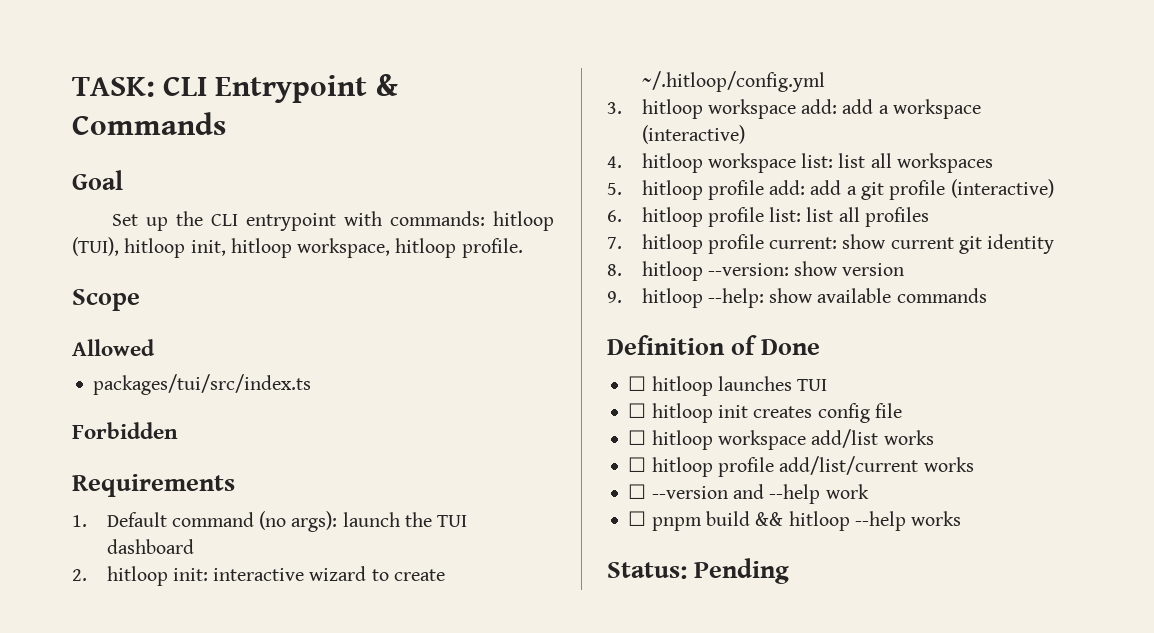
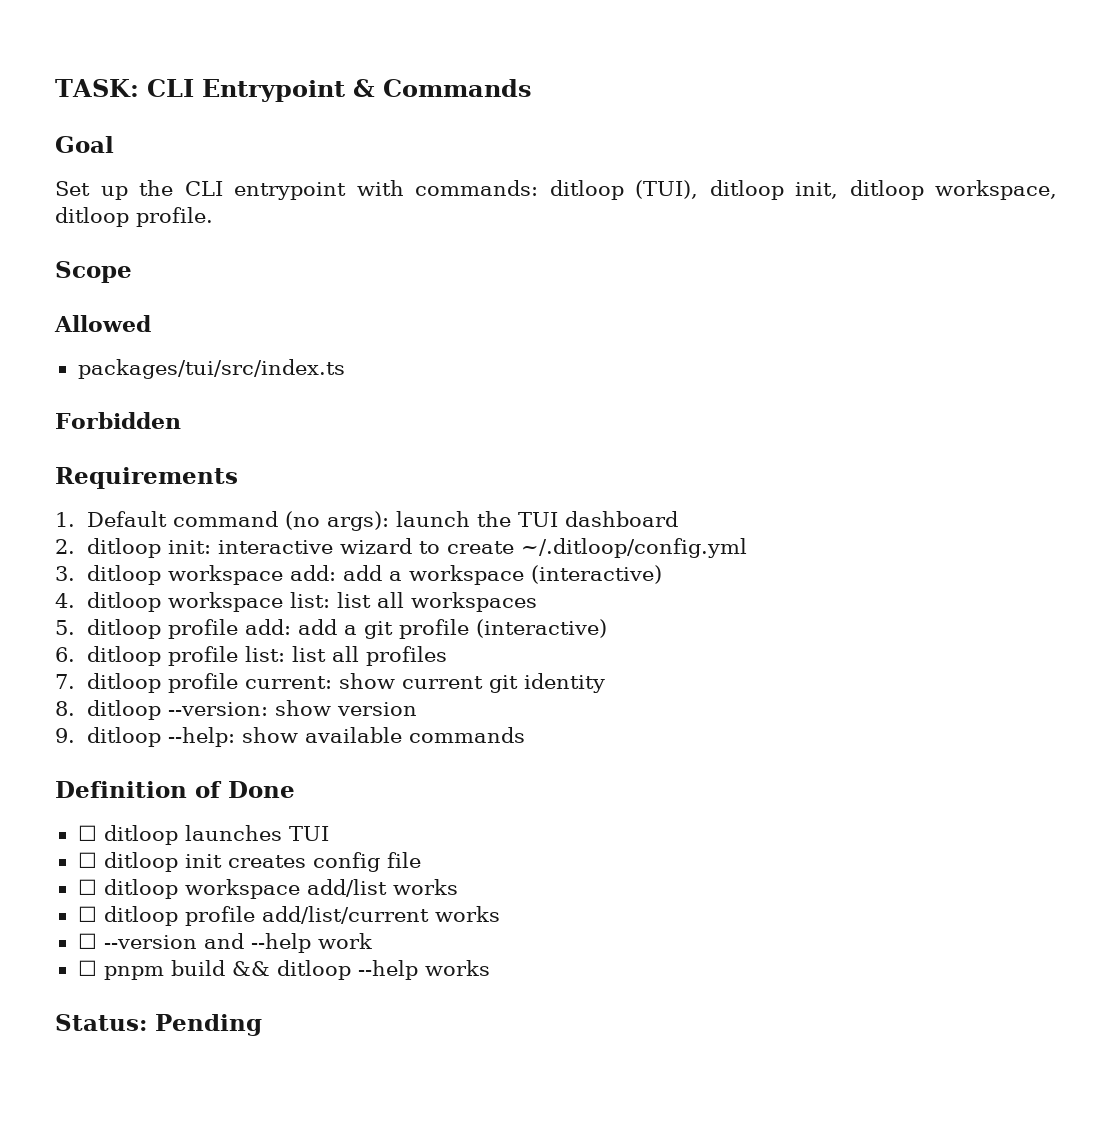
[492,211,554,231] [72,237,457,258] hitloop (TUI), hitloop init, hitloop workspace, hitloop -> [549,180,1057,200] [55,207,129,227] ditloop (TUI), ditloop init, ditloop workspace, ditloop
[106,566,168,586] hitloop -> [87,538,162,558] ditloop
[641,71,825,92] ~/.hitloop/config.yml -> [521,538,748,558] ~/.ditloop/config.yml
[641,99,703,119] hitloop -> [87,565,162,585] ditloop
[641,153,703,173] hitloop -> [87,592,162,612] ditloop
[641,180,703,200] hitloop -> [87,619,162,639] ditloop
[641,207,703,227] hitloop -> [87,646,162,666] ditloop
[641,234,703,254] hitloop -> [87,673,162,693] ditloop
[641,261,703,281] hitloop -> [87,700,162,720] ditloop
[641,288,703,308] hitloop -> [87,727,162,747] ditloop
[651,376,713,396] hitloop -> [103,825,178,845] ditloop
[651,403,713,423] hitloop -> [103,852,178,872] ditloop
[651,430,713,450] hitloop -> [103,879,178,899] ditloop
[651,457,713,477] hitloop -> [103,906,178,926] ditloop
[788,511,850,531] hitloop -> [276,960,351,980] ditloop

